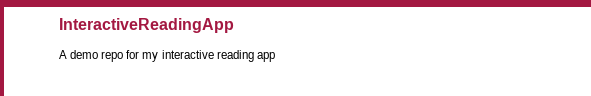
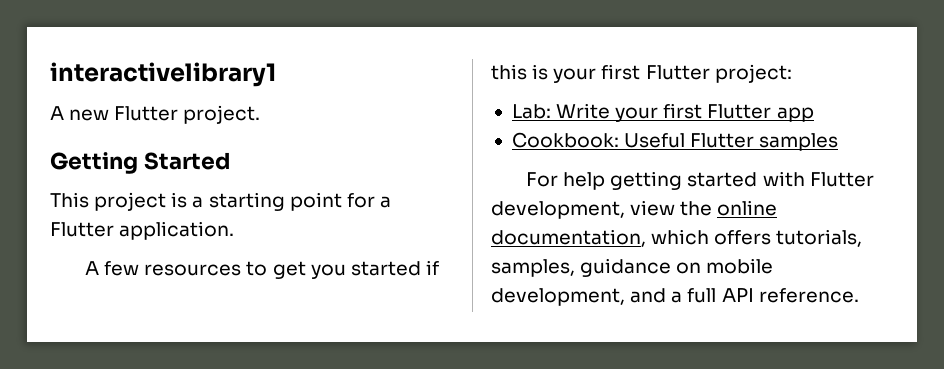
[59,18,234,33] [59,50,275,62] InteractiveReadingApp // A demo repo for my interactive reading app -> [50,62,276,87] [50,105,261,124] [50,152,230,174] [50,192,391,211] [50,221,235,240] [84,260,439,279] [491,64,792,83] [511,103,814,122] [511,132,839,151] [525,171,874,190] [491,200,778,219] [491,229,863,247] [491,258,774,277] [491,288,859,306] interactivelibrary1 // A new Flutter project. // Getting Started // This project is a starting point for a Flutter application. // A few resources to get you started if this is your first Flutter project: // Lab: Write your first Flutter app // Cookbook: Useful Flutter samples // For help getting started with Flutter development, view the online documentation, which offers tutorials, samples, guidance on mobile development, and a full API reference.

